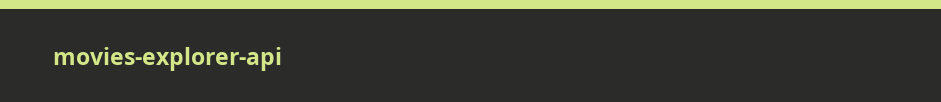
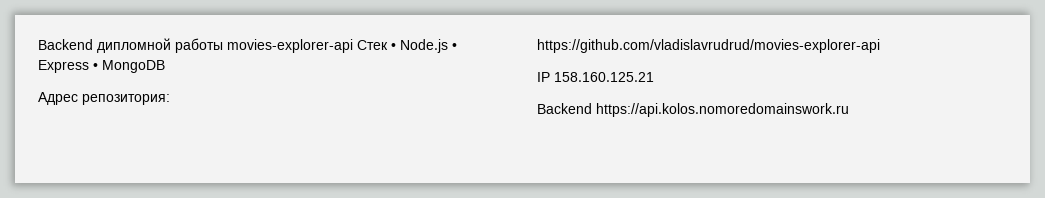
[53,47,282,71] movies-explorer-api -> [38,38,457,53] [38,60,165,73] [38,92,170,105] [537,39,880,53] [537,72,654,82] [537,103,849,117] Backend дипломной работы movies-explorer-api Стек • Node.js • Express • MongoDB // Адрес репозитория: https://github.com/vladislavrudrud/movies-explorer-api // IP 158.160.125.21 // Backend https://api.kolos.nomoredomainswork.ru

